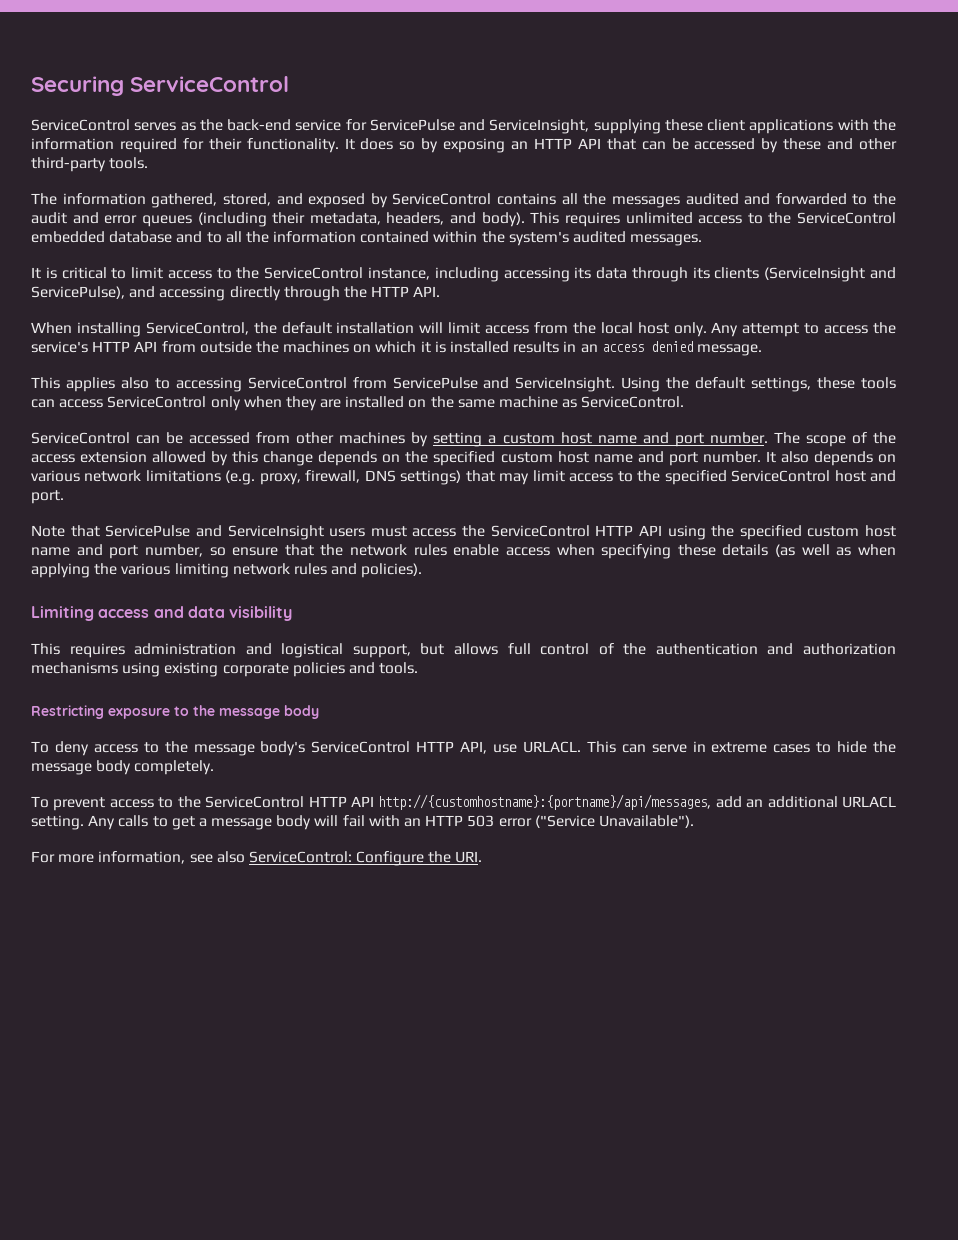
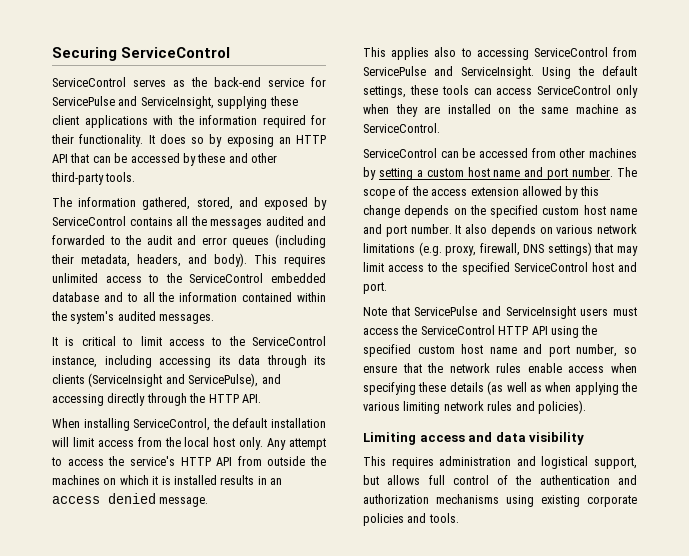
[31,705,319,719] [31,741,896,756] [31,760,215,775] [31,794,896,811] [31,815,694,830] [31,851,483,866] // Restricting exposure to the message body // To deny access to the message body's ServiceControl HTTP API, use URLACL. This can serve in extreme cases to hide the message body completely. // To prevent access to the ServiceControl HTTP API http://{customhostname}:{portname}/api/messages, add an additional URLACL setting. Any calls to get a message body will fail with an HTTP 503 error ("Service Unavailable"). // For more information, see also ServiceControl: Configure the URI. -> (459, 518) none

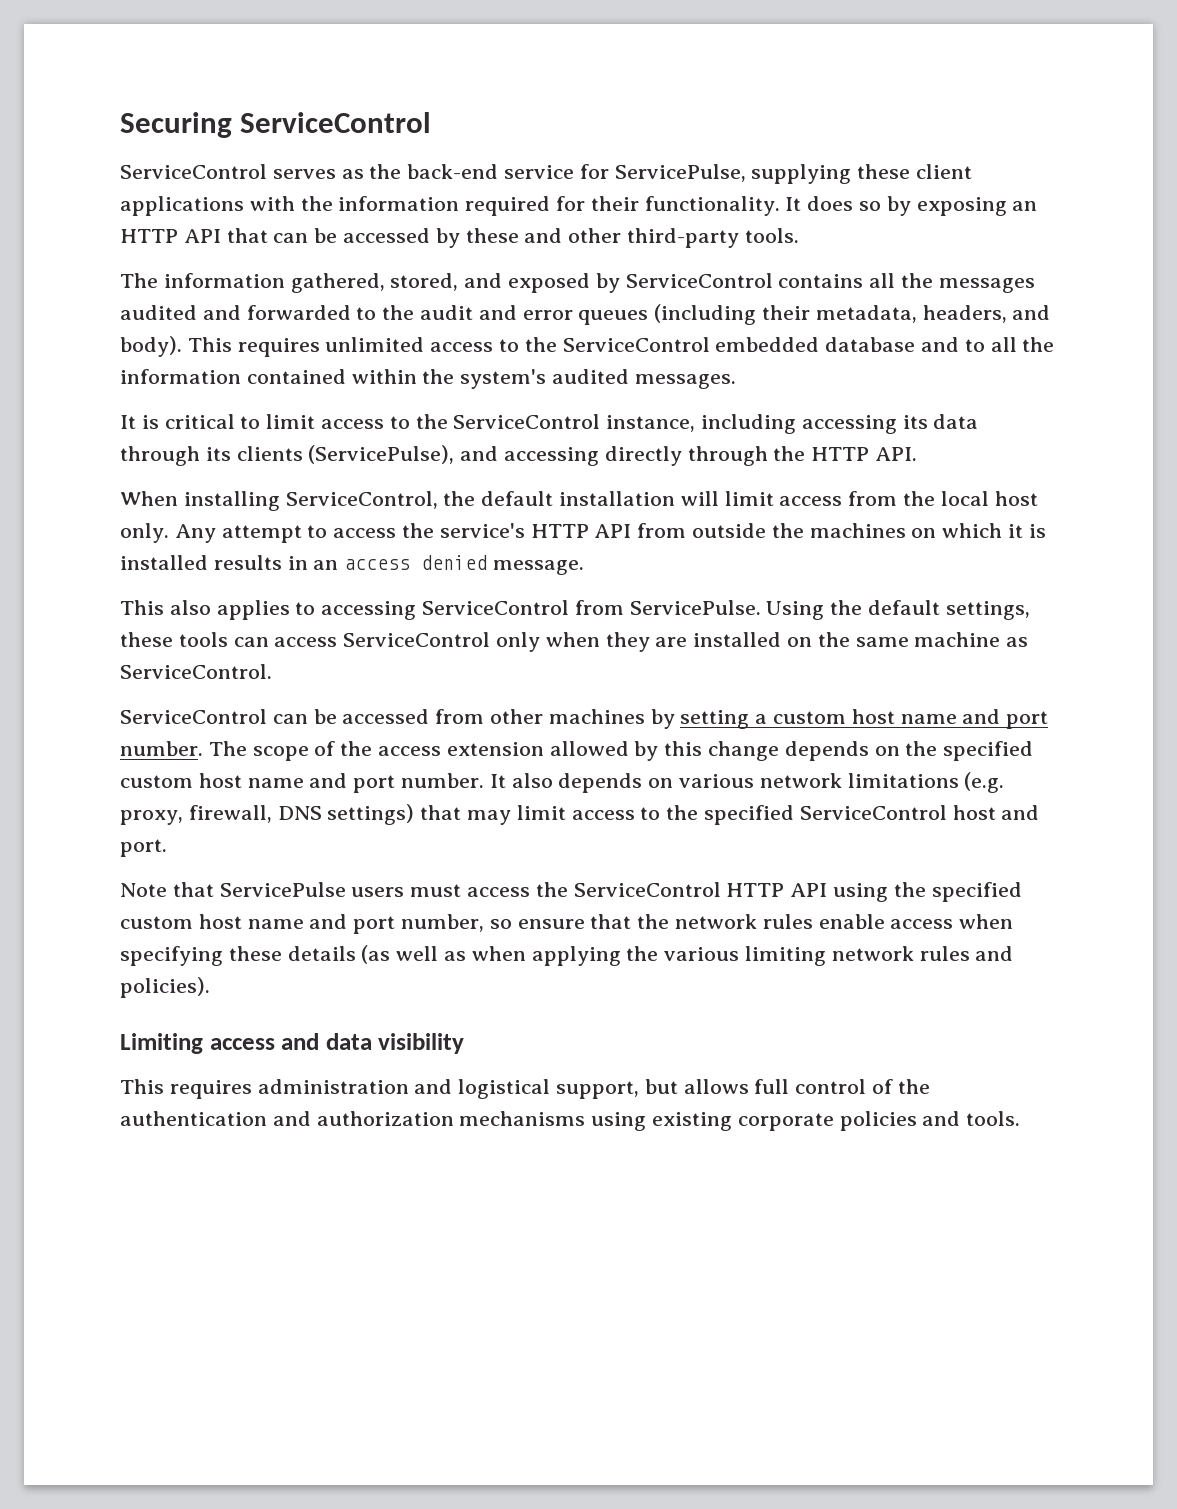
[52,96,214,109] ServicePulse and ServiceInsight, -> [614,164,746,182] ServicePulse,
[88,373,259,387] (ServiceInsight and ServicePulse), -> [308,445,455,464] (ServicePulse),
[391,47,457,60] applies also -> [169,600,290,620] also applies
[363,66,534,79] ServicePulse and ServiceInsight. -> [629,600,761,615] ServicePulse.
[482,306,576,319] and ServiceInsight -> (346, 889) none

